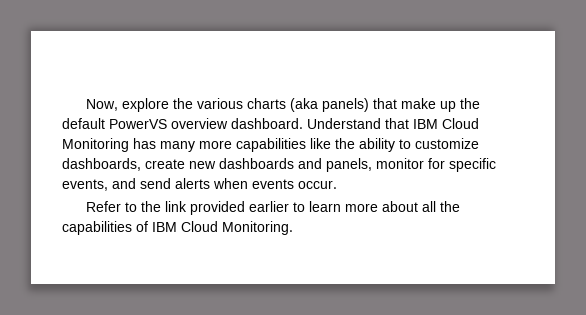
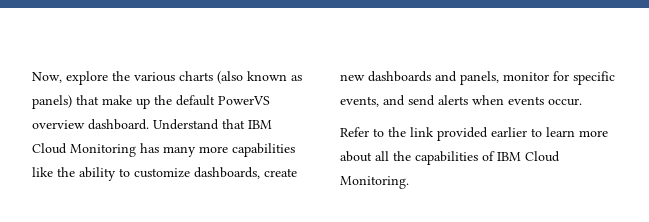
[289,98,318,112] (aka -> [217,71,302,84] (also known as

